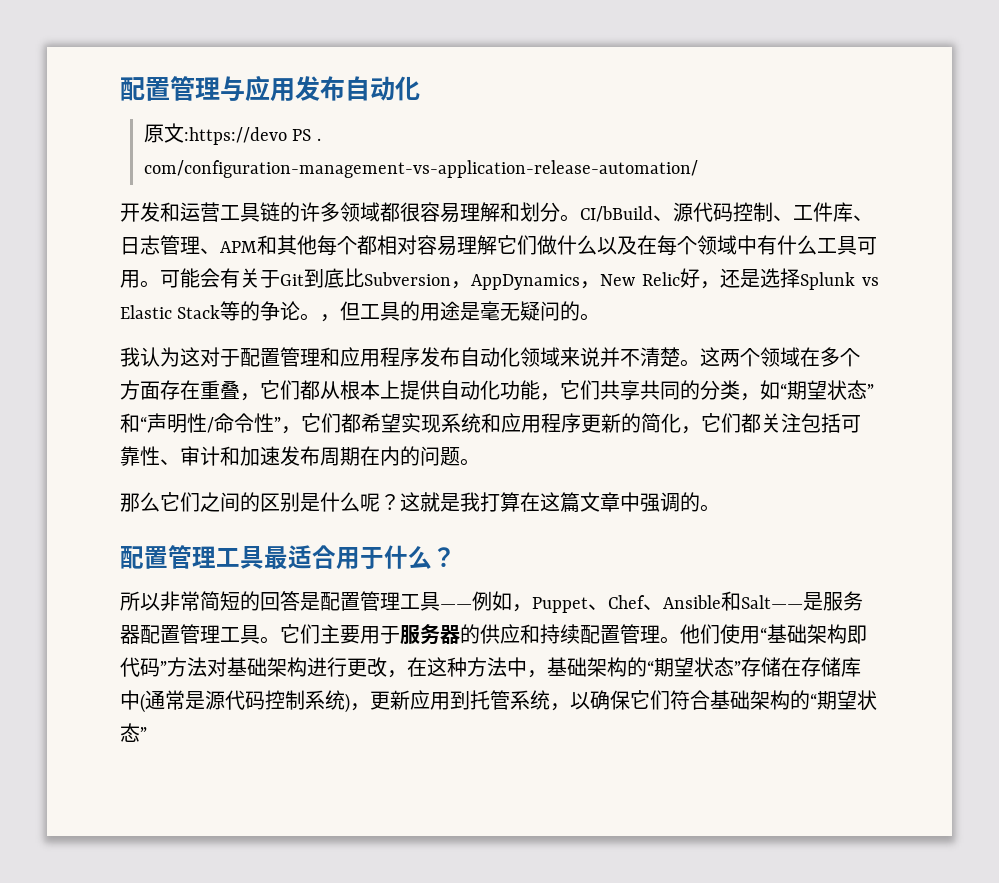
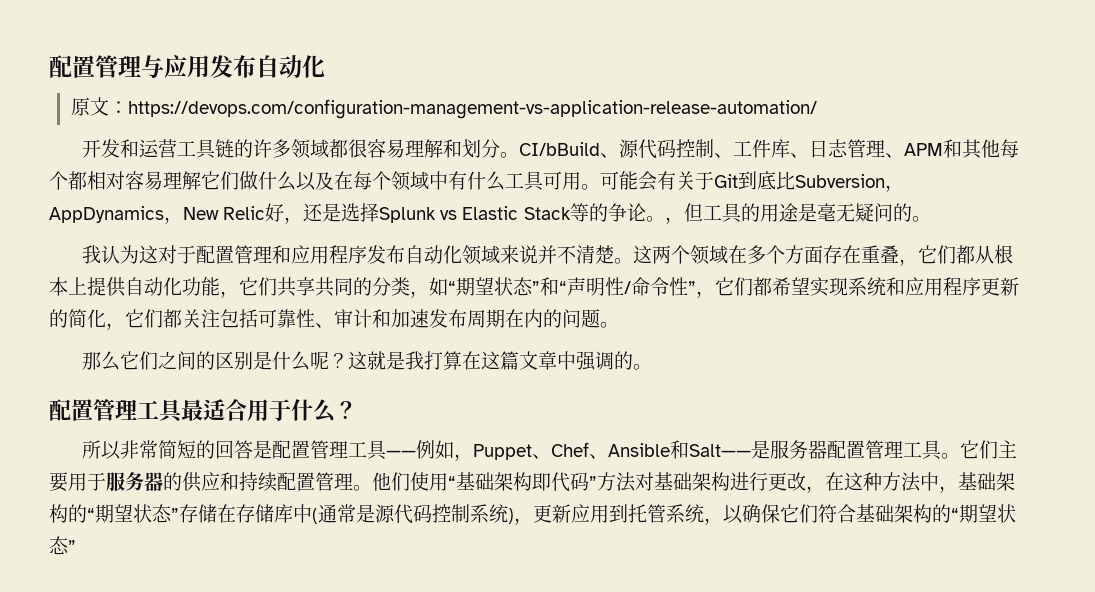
[184,127,321,145] [144,160,699,178] :https://devo PS . com/configuration-management-vs-application-release-automation/ -> [108,99,817,119] ：https://devops.com/configuration-management-vs-application-release-automation/

